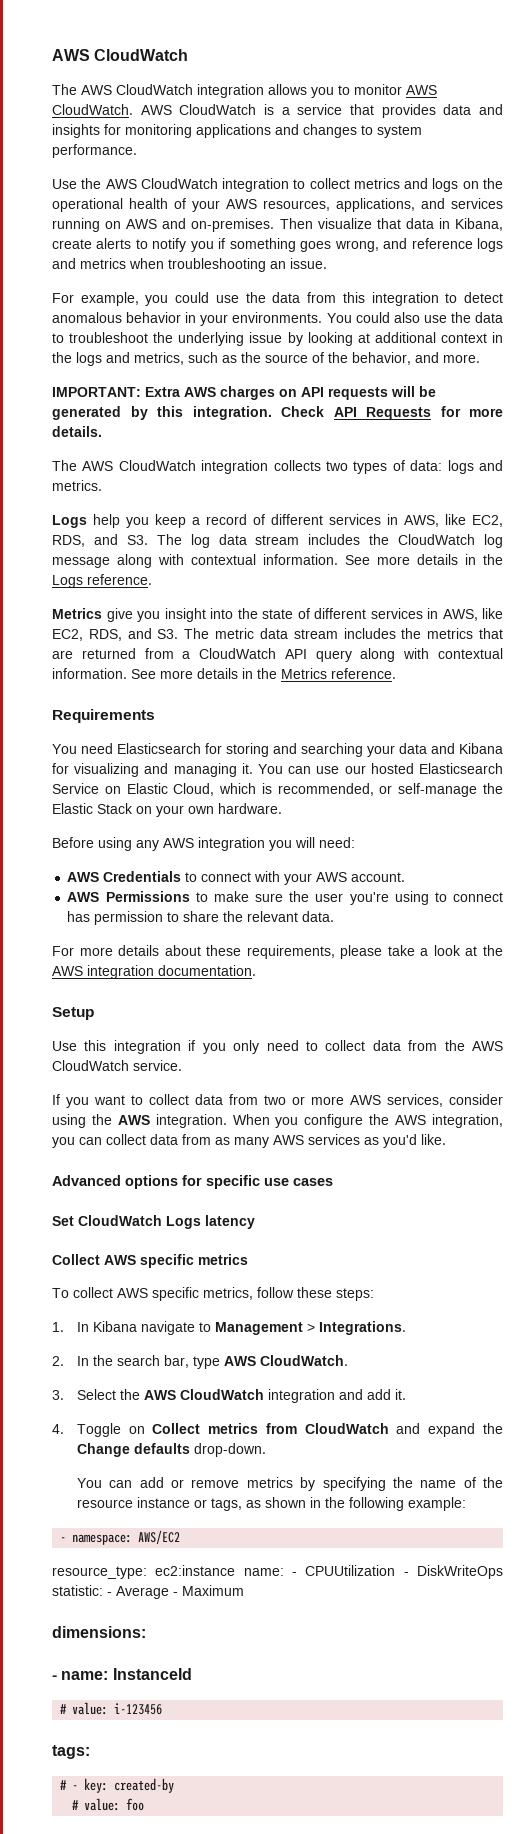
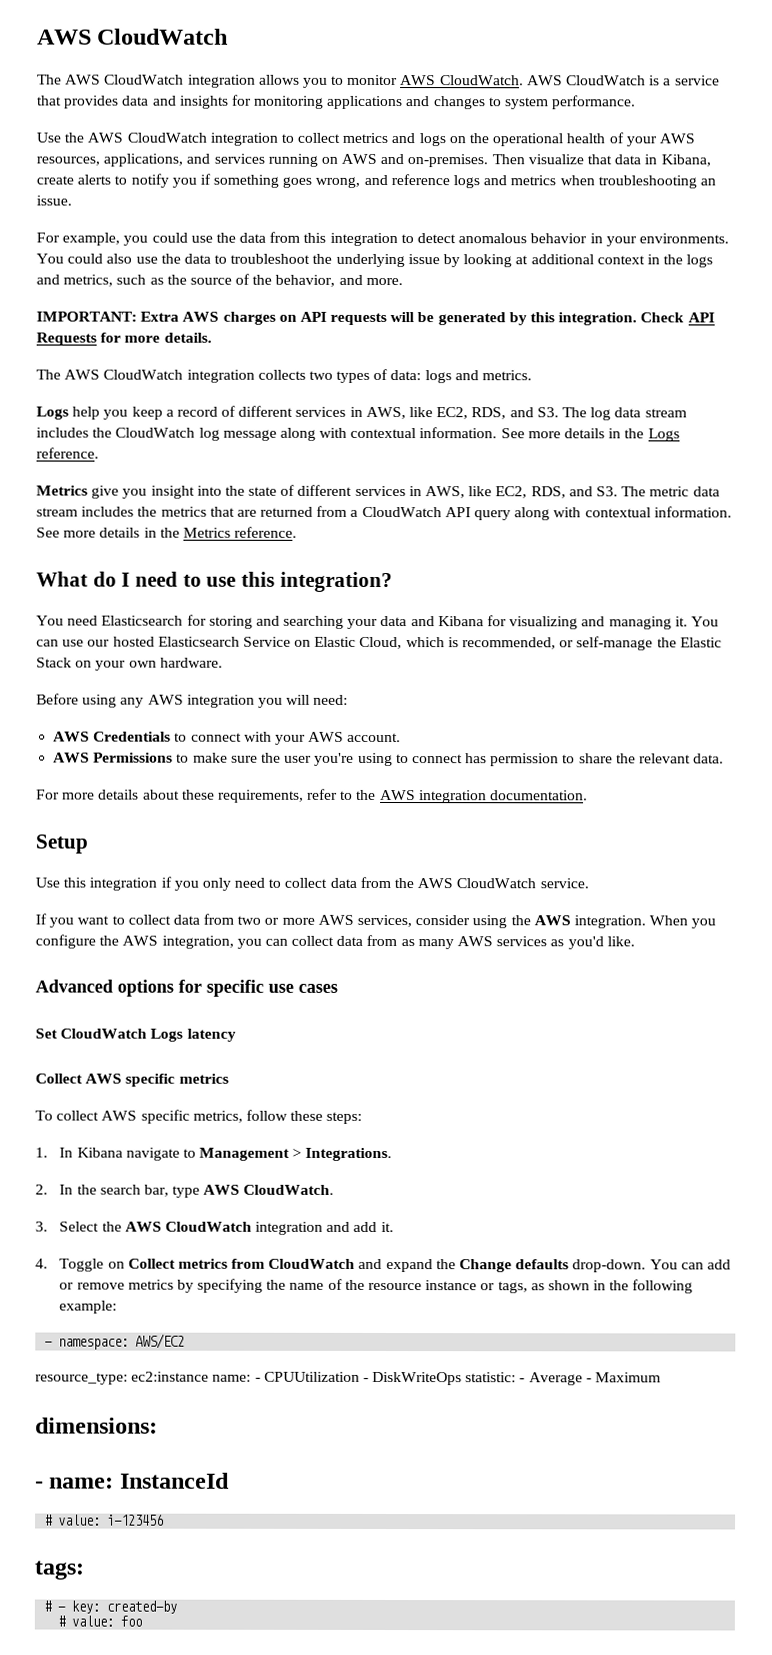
[52,709,155,723] Requirements -> [36,571,393,593] What do I need to use this integration?
[340,945,478,959] please take a look at -> [307,788,354,800] refer to
(266, 1450) // -> (647, 1266) none

